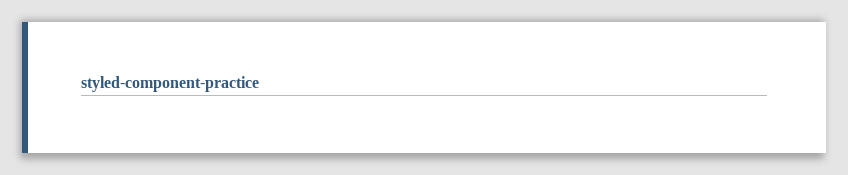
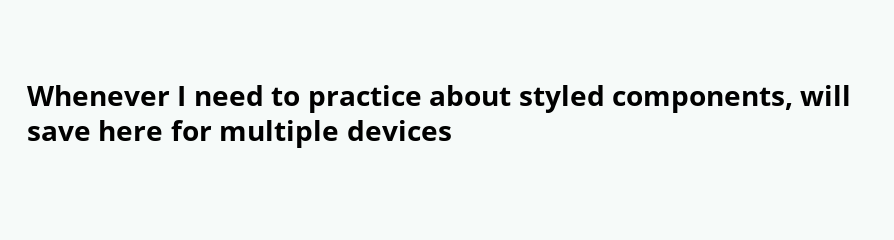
[81,76,259,92] styled-component-practice -> [27,85,852,113] [27,120,452,148] Whenever I need to practice about styled components, will save here for multiple devices

